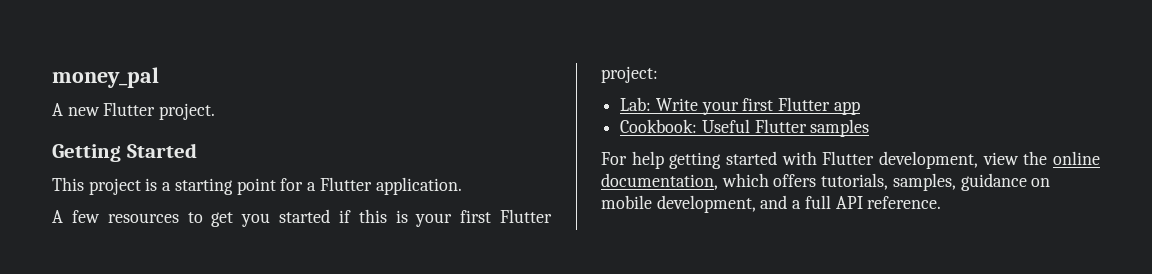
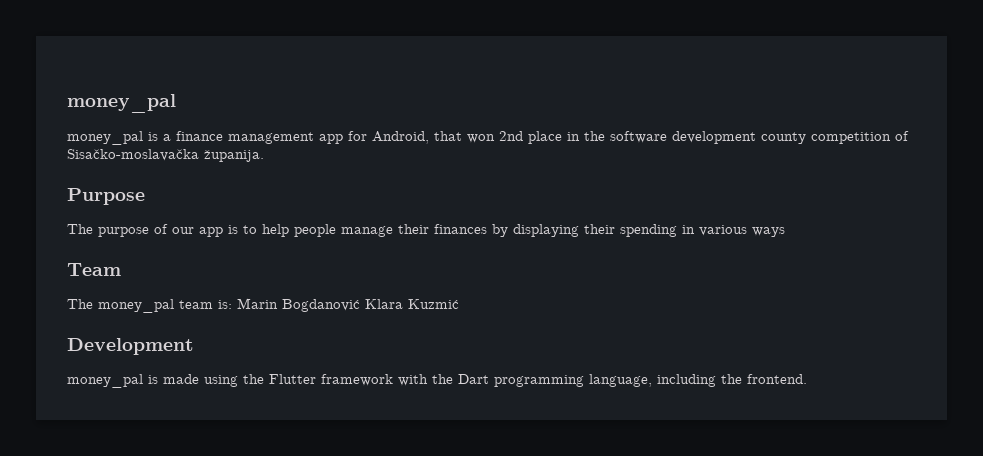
[52,102,216,120] [52,143,197,162] [52,177,462,195] [52,209,552,227] [601,66,658,83] [620,97,860,115] [620,119,870,137] [601,151,1100,169] [601,173,1051,191] [601,195,942,213] A new Flutter project. // Getting Started // This project is a starting point for a Flutter application. // A few resources to get you started if this is your first Flutter project: // Lab: Write your first Flutter app // Cookbook: Useful Flutter samples // For help getting started with Flutter development, view the online documentation, which offers tutorials, samples, guidance on mobile development, and a full API reference. -> [67,131,909,145] [67,149,264,162] [67,188,145,205] [67,224,785,237] [67,263,121,276] [67,298,459,313] [67,338,194,355] [67,374,807,388] money_pal is a finance management app for Android, that won 2nd place in the software development county competition of Sisačko-moslavačka županija. // Purpose // The purpose of our app is to help people manage their finances by displaying their spending in various ways // Team // The money_pal team is: Marin Bogdanović Klara Kuzmić // Development // money_pal is made using the Flutter framework with the Dart programming language, including the frontend.

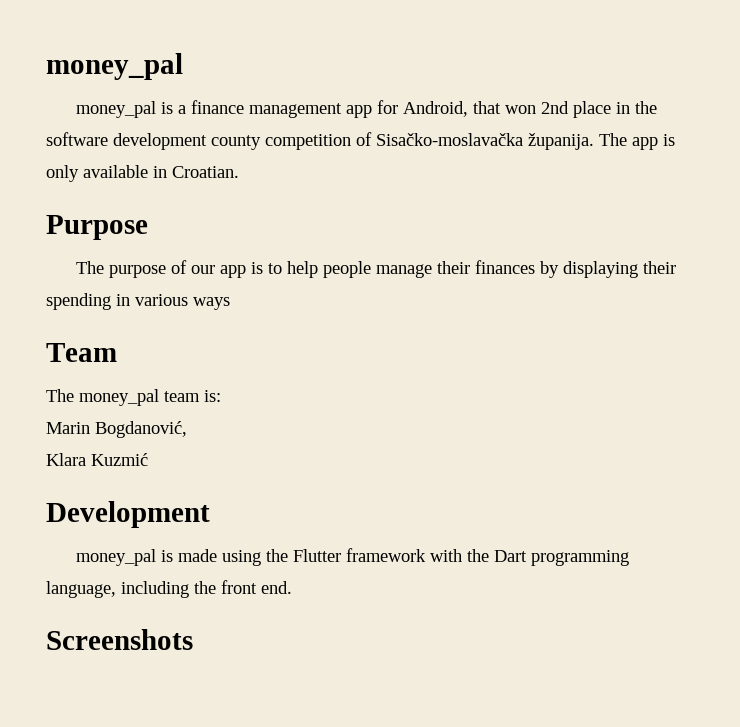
(264, 156) none -> [599,133,675,150] [46,165,239,182] The app is only available in Croatian.
[237,298,360,312] Marin Bogdanović -> [46,421,187,438] // Marin Bogdanović, //
[747,374,807,384] frontend. -> [221,580,292,594] [46,629,193,650] front end. // Screenshots

